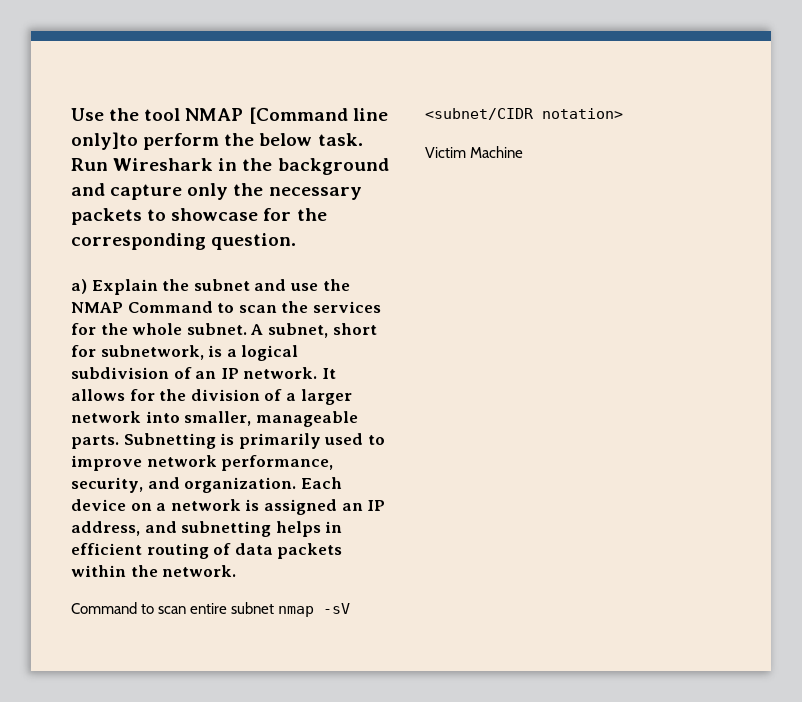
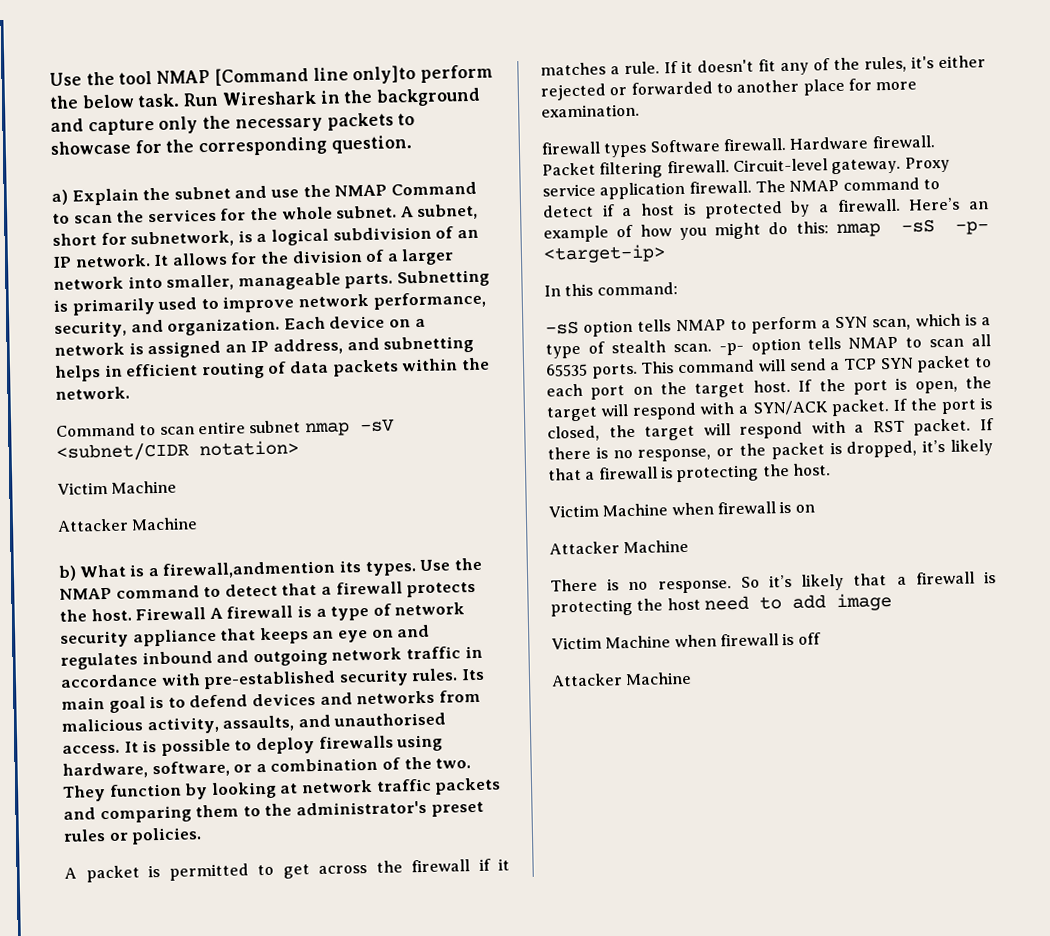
(524, 152) none -> [57,517,199,532] [58,557,482,581] [59,581,477,600] [59,602,466,622] [60,624,431,648] [60,645,483,670] [60,668,485,690] [61,689,481,713] [61,712,447,735] [62,734,444,756] [62,756,472,779] [62,777,502,802] [63,800,484,824] [63,827,203,845] [64,858,510,883] [540,55,986,76] [540,78,918,101] [541,103,640,118] [541,135,935,158] [542,156,950,179] [542,177,940,200] [543,197,989,219] [543,219,989,243] [543,244,666,264] [544,282,678,297] [545,313,991,337] [545,334,991,359] [546,355,992,379] [546,376,993,400] [546,397,993,422] [547,418,994,442] [547,439,994,462] [548,463,831,483] [548,500,815,518] [549,539,690,555] [550,571,996,594] [550,593,892,617] [551,632,821,650] [551,671,693,687] // Attacker Machine // b) What is a firewall,andmention its types. Use the NMAP command to detect that a firewall protects the host. Firewall A firewall is a type of network security appliance that keeps an eye on and regulates inbound and outgoing network traffic in accordance with pre-established security rules. Its main goal is to defend devices and networks from malicious activity, assaults, and unauthorised access. It is possible to deploy firewalls using hardware, software, or a combination of the two. They function by looking at network traffic packets and comparing them to the administrator's preset rules or policies. // A packet is permitted to get across the firewall if it matches a rule. If it doesn't fit any of the rules, it's either rejected or forwarded to another place for more examination. // firewall types Software firewall. Hardware firewall. Packet filtering firewall. Circuit-level gateway. Proxy service application firewall. The NMAP command to detect if a host is protected by a firewall. Here’s an example of how you might do this: nmap -sS -p- <target-ip> // In this command: // -sS option tells NMAP to perform a SYN scan, which is a type of stealth scan. -p- option tells NMAP to scan all 65535 ports. This command will send a TCP SYN packet to each port on the target host. If the port is open, the target will respond with a SYN/ACK packet. If the port is closed, the target will respond with a RST packet. If there is no response, or the packet is dropped, it’s likely that a firewall is protecting the host. // Victim Machine when firewall is on // Attacker Machine // There is no response. So it’s likely that a firewall is protecting the host need to add image // Victim Machine when firewall is off // Attacker Machine

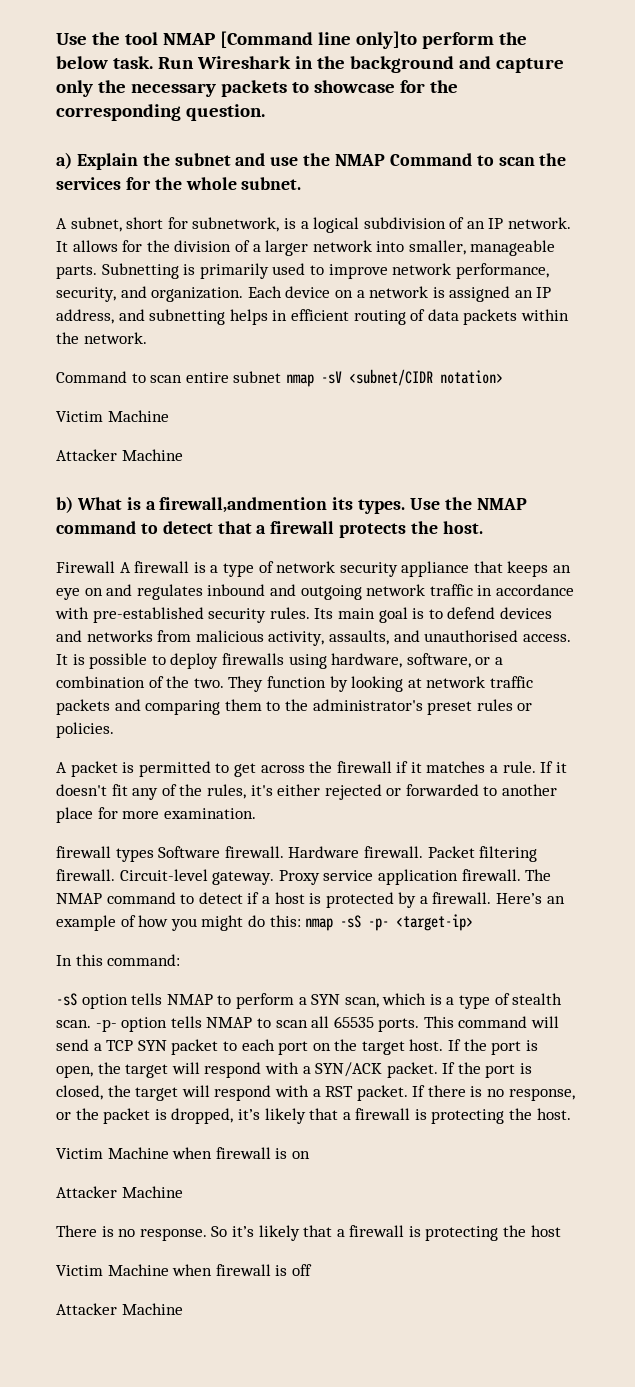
(398, 212) none -> (302, 183) //
(132, 615) none -> (483, 527) //
[703,593,892,612] need to add image -> (561, 1231) none

